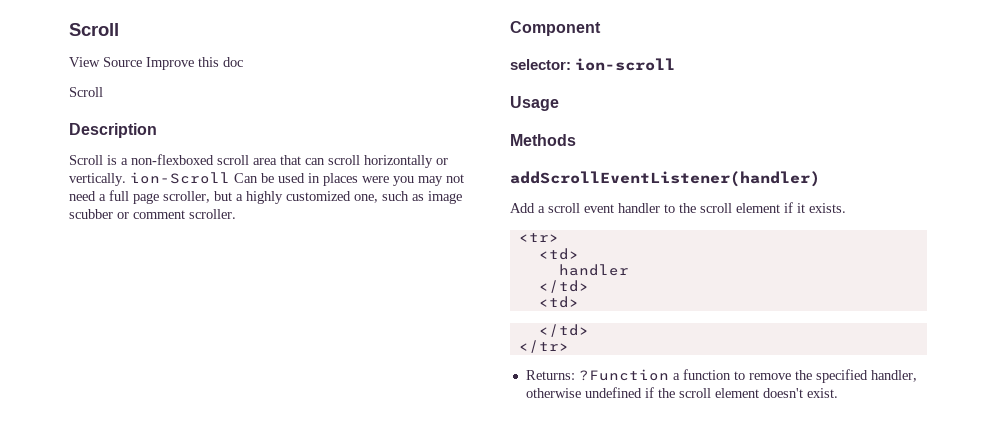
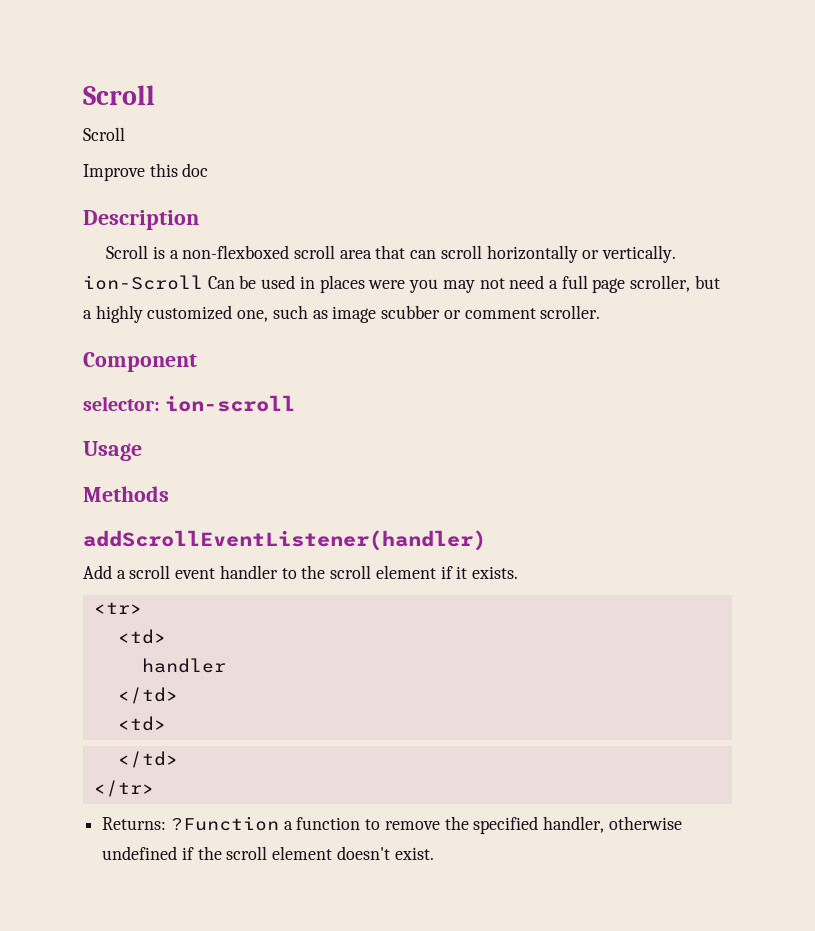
[69,23,119,36] [69,57,142,67] Scroll // View Source -> [83,85,155,105] [83,127,125,141] Scroll // Scroll //
[69,87,103,97] // Scroll -> (209, 170) none

